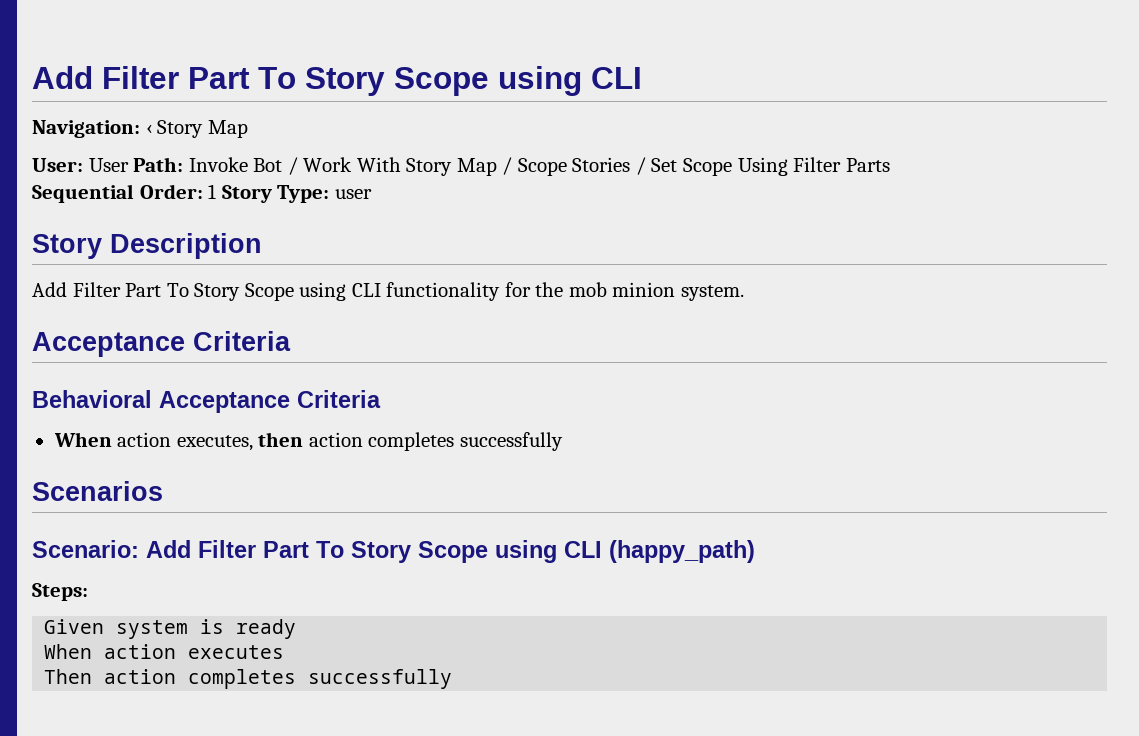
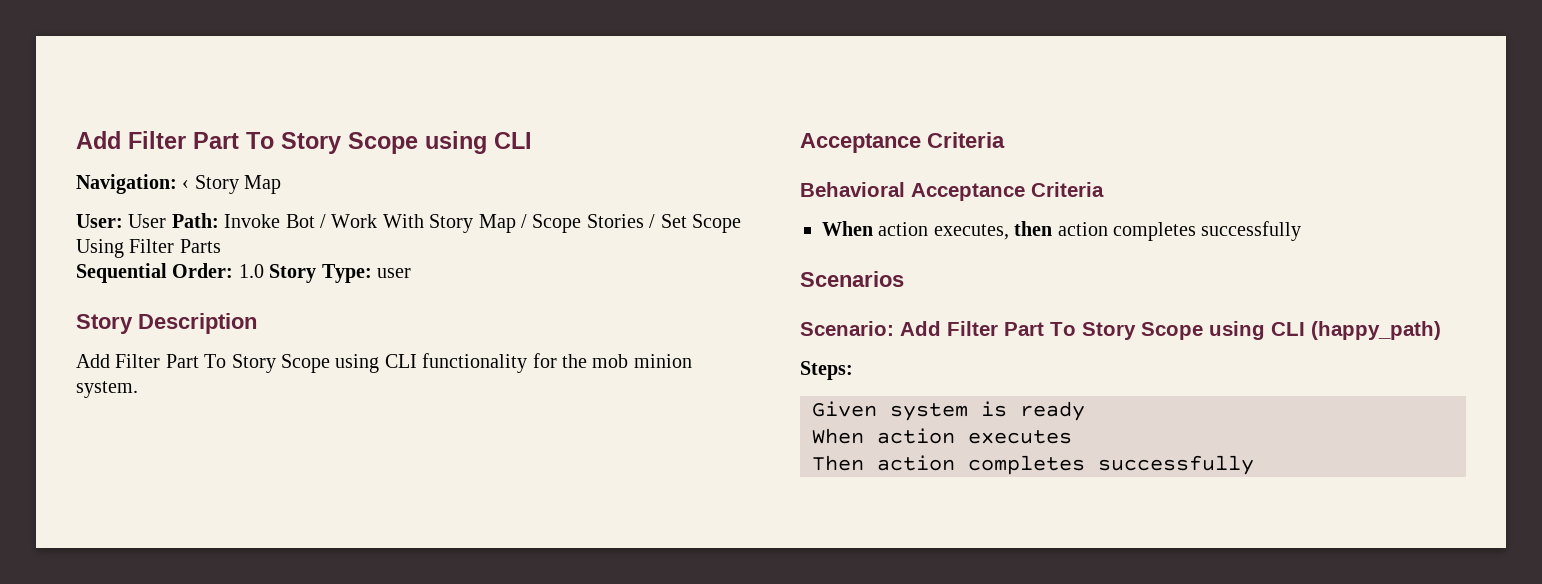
[208,184,217,199] 1 -> [238,264,264,278] 1.0

